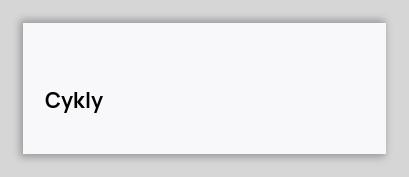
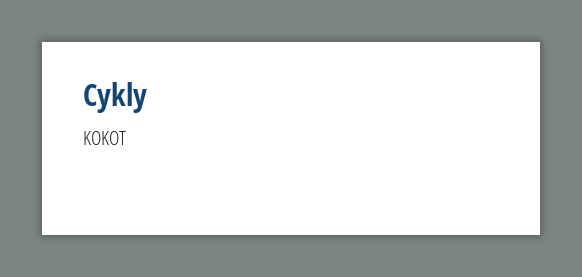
(103, 102) none -> [83,131,126,145] // KOKOT

